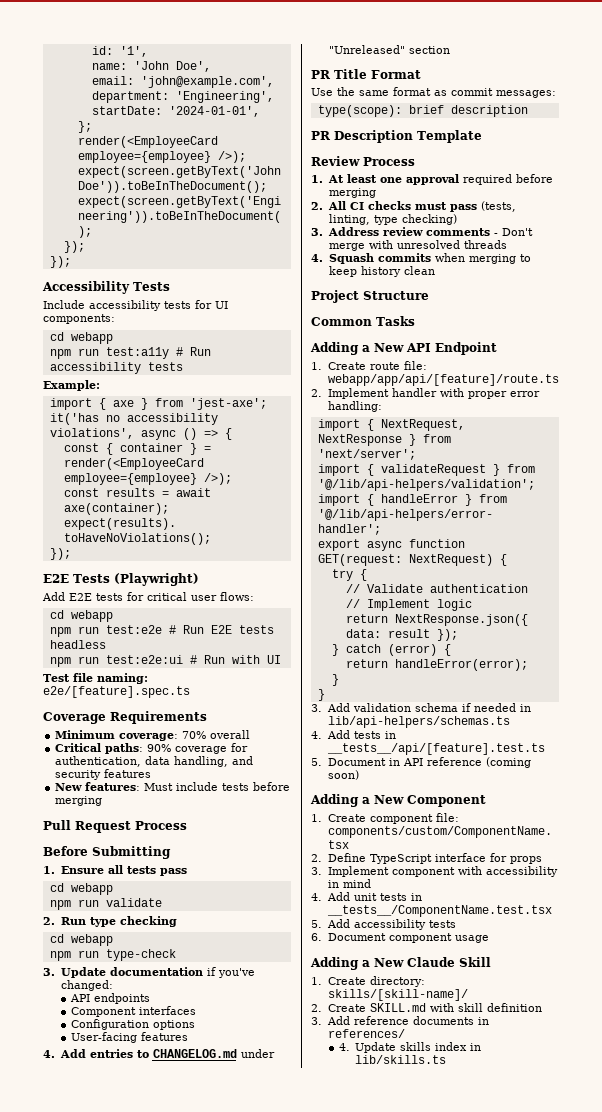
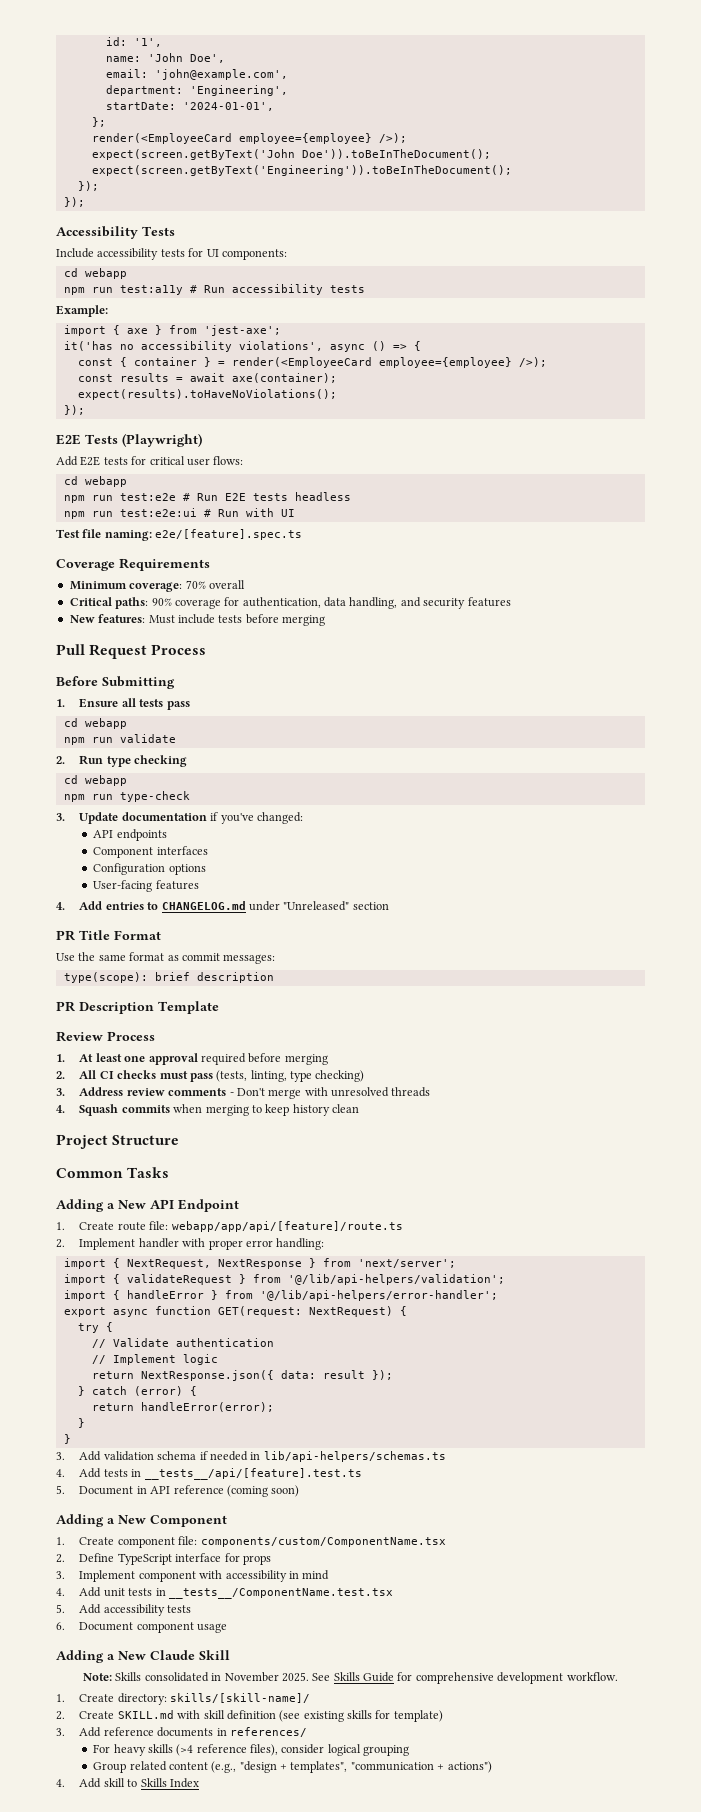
(491, 962) none -> [83,1672,618,1684] // Note: Skills consolidated in November 2025. See Skills Guide for comprehensive development workflow.
(542, 1007) none -> [279,1710,443,1722] (see existing skills for template)
[338,1042,482,1053] [355,1055,447,1064] 4. Update skills index in lib/skills.ts -> [93,1744,410,1756] [93,1761,492,1773] [56,1778,199,1788] For heavy skills (>4 reference files), consider logical grouping // Group related content (e.g., "design + templates", "communication + actions") // 4. Add skill to Skills Index

